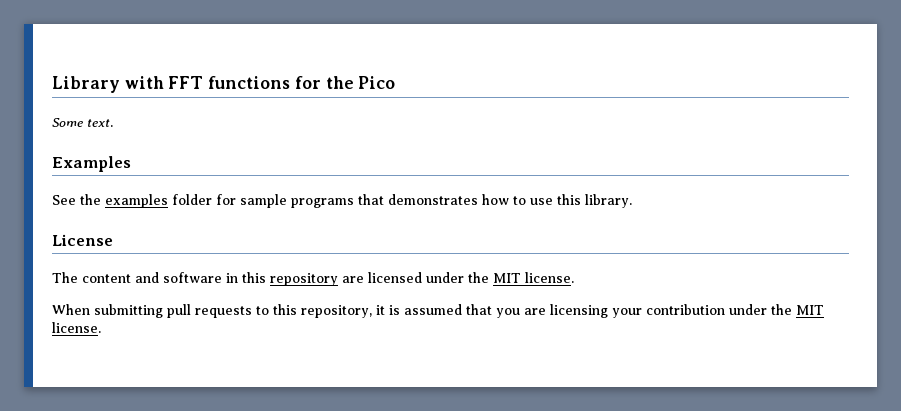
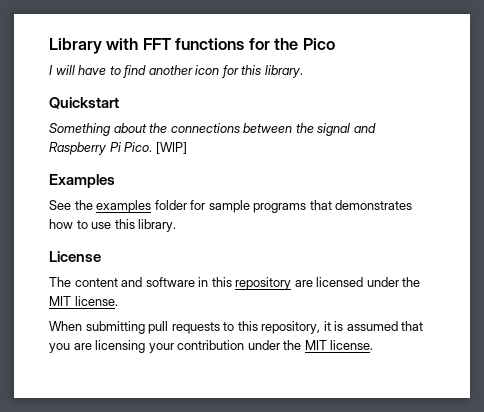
[52,118,113,127] Some text. -> [49,65,303,78] [49,97,119,109] [49,123,376,136] [49,142,187,155] I will have to find another icon for this library. // Quickstart // Something about the connections between the signal and Raspberry Pi Pico. [WIP]

